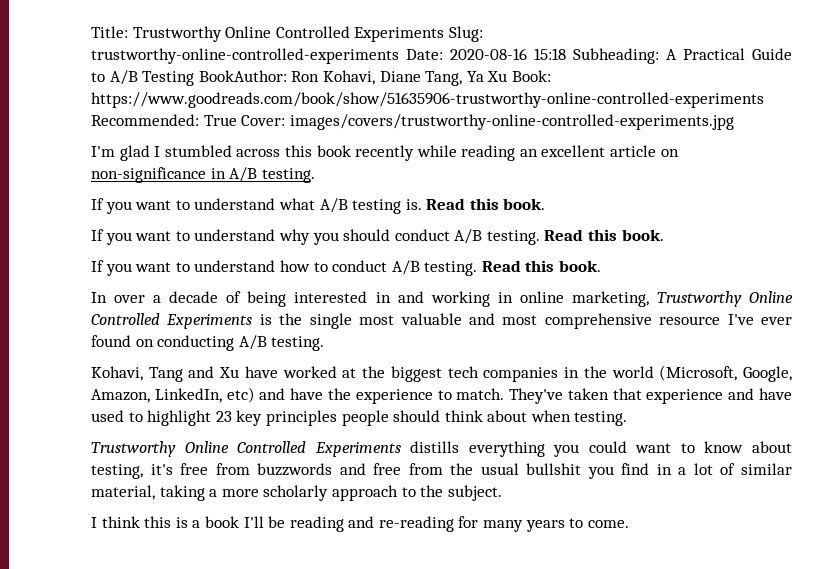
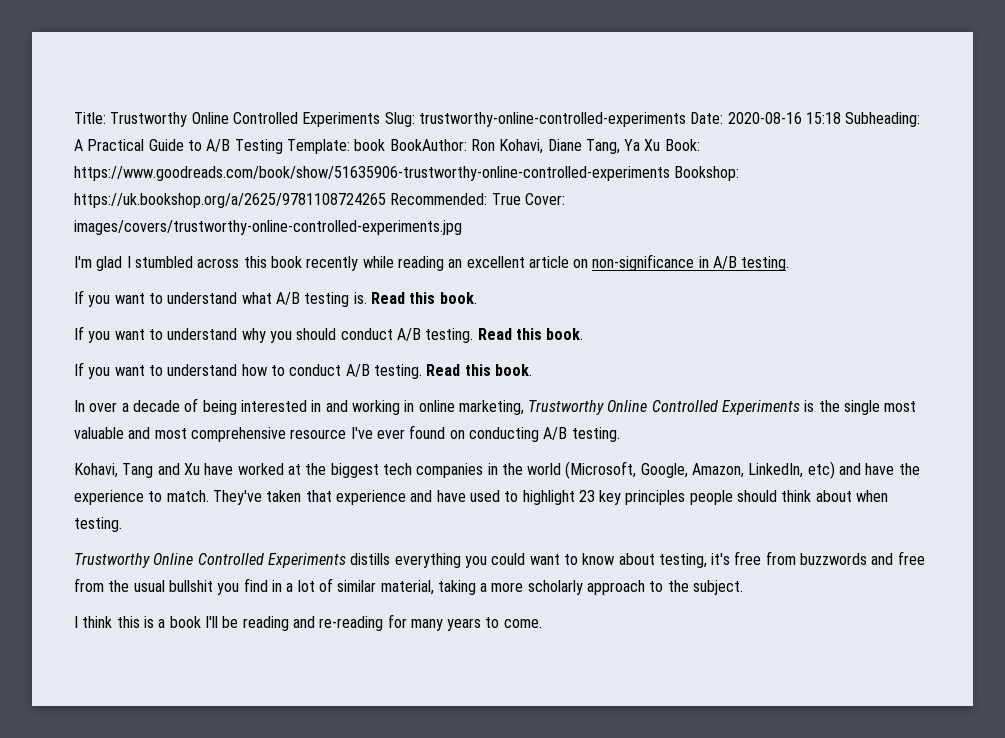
(195, 78) none -> [286,139,386,154] Template: book
(764, 100) none -> [674,166,740,181] [74,193,386,208] Bookshop: https://uk.bookshop.org/a/2625/9781108724265

